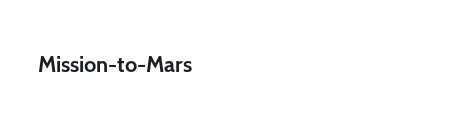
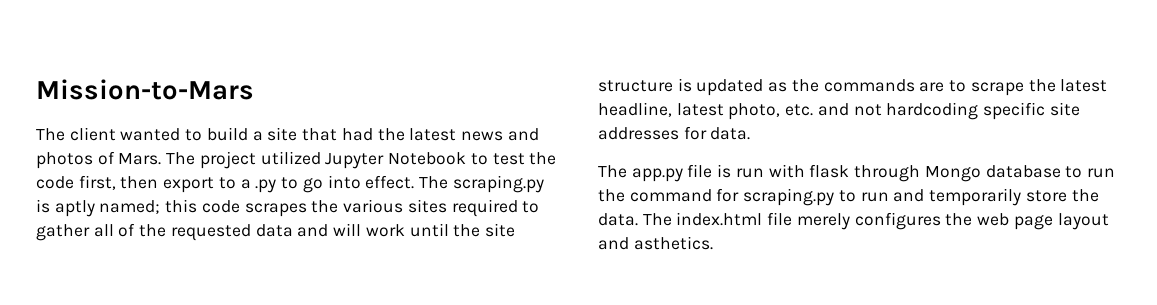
(192, 64) none -> [36,127,539,141] [36,151,557,169] [36,175,544,193] [36,199,540,217] [36,223,515,241] [598,78,1108,96] [598,102,1080,120] [598,126,751,140] [598,164,1115,182] [598,188,1099,206] [598,212,1109,230] [598,236,713,250] // The client wanted to build a site that had the latest news and photos of Mars. The project utilized Jupyter Notebook to test the code first, then export to a .py to go into effect. The scraping.py is aptly named; this code scrapes the various sites required to gather all of the requested data and will work until the site structure is updated as the commands are to scrape the latest headline, latest photo, etc. and not hardcoding specific site addresses for data. // The app.py file is run with flask through Mongo database to run the command for scraping.py to run and temporarily store the data. The index.html file merely configures the web page layout and asthetics.

